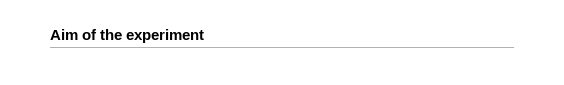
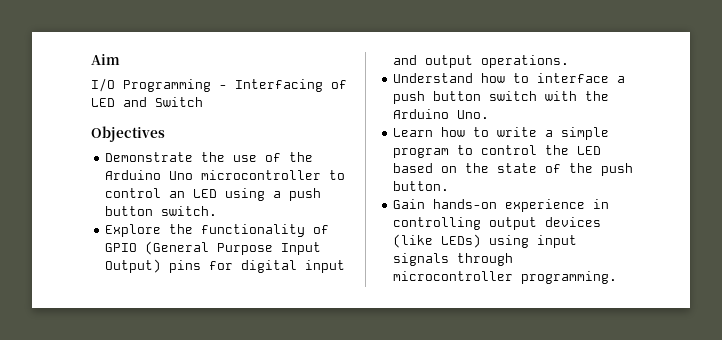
[82,29,205,43] of the experiment -> [91,78,347,92] [91,97,203,107] [91,126,165,142] [105,152,314,162] [105,170,346,180] [105,188,322,201] [105,206,218,216] [105,224,330,237] [105,241,322,255] [105,259,346,273] [393,55,570,68] [393,73,626,83] [393,91,610,104] [393,109,490,119] [393,127,610,140] [393,145,602,158] [393,163,634,176] [393,181,450,191] [393,199,610,212] [393,217,602,230] [393,234,578,248] [393,253,514,266] [393,271,618,284] // I/O Programming - Interfacing of LED and Switch // Objectives // Demonstrate the use of the Arduino Uno microcontroller to control an LED using a push button switch. // Explore the functionality of GPIO (General Purpose Input Output) pins for digital input and output operations. // Understand how to interface a push button switch with the Arduino Uno. // Learn how to write a simple program to control the LED based on the state of the push button. // Gain hands-on experience in controlling output devices (like LEDs) using input signals through microcontroller programming.

